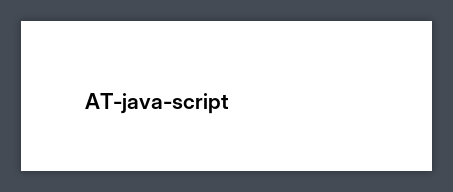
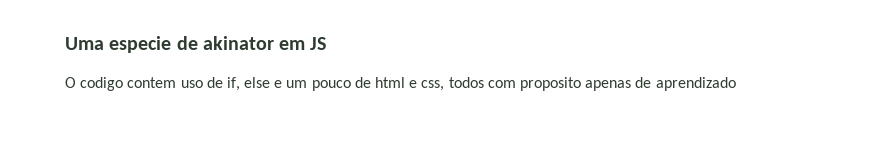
[85,93,229,114] AT-java-script -> [65,36,327,53] [65,77,736,91] Uma especie de akinator em JS // O codigo contem uso de if, else e um pouco de html e css, todos com proposito apenas de aprendizado

